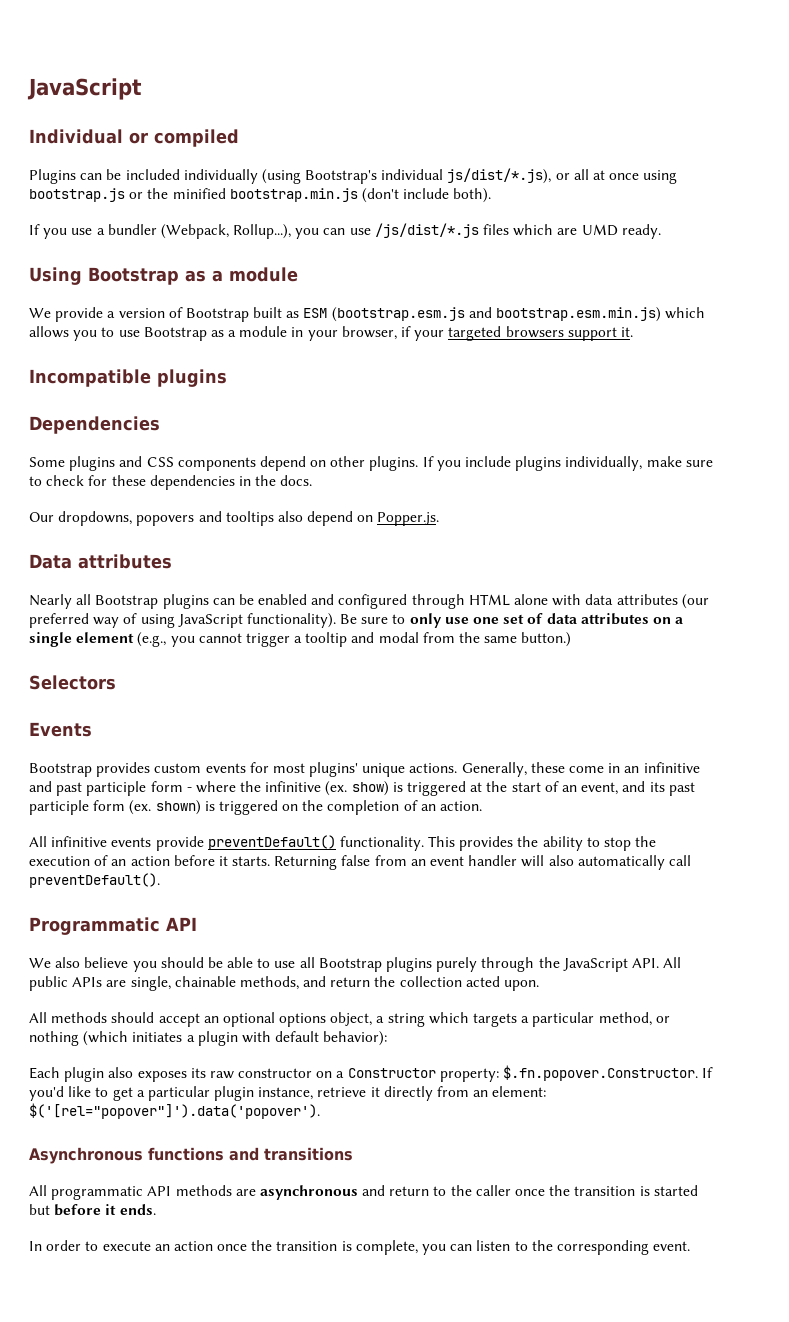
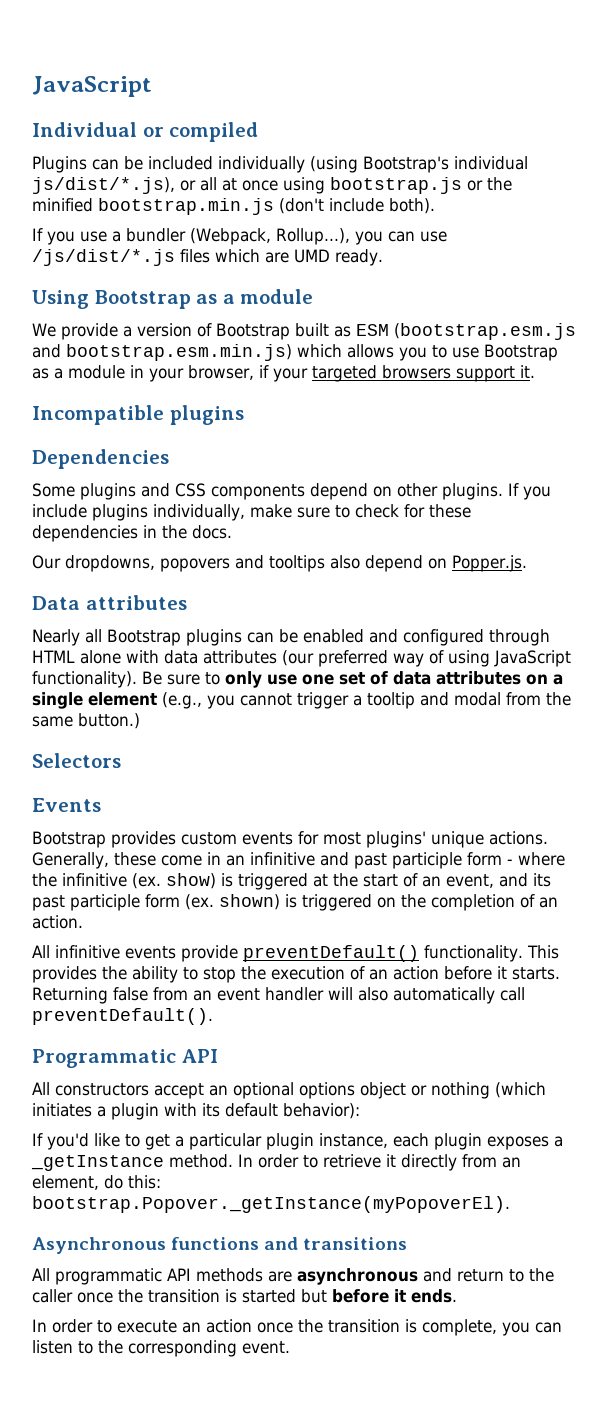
[29,957,682,972] [29,976,540,991] [29,1012,652,1027] We also believe you should be able to use all Bootstrap plugins purely through the JavaScript API. All public APIs are single, chainable methods, and return the collection acted upon. // All methods should accept an optional options object, a string which targets a particular method, -> [32,1082,406,1099] All constructors accept an optional options object
(271, 1037) none -> [202,1103,220,1117] its
[29,1065,699,1082] Each plugin also exposes its raw constructor on a Constructor property: $.fn.popover.Constructor. -> (360, 1111) none
(314, 1093) none -> [393,1133,563,1150] [31,1154,318,1171] each plugin exposes a _getInstance method. In order to
[492,1086,547,1097] [29,1103,320,1119] element: $('[rel="popover"]').data('popover'). -> [32,1175,161,1190] [32,1196,510,1213] element, do this: bootstrap.Popover._getInstance(myPopoverEl).

